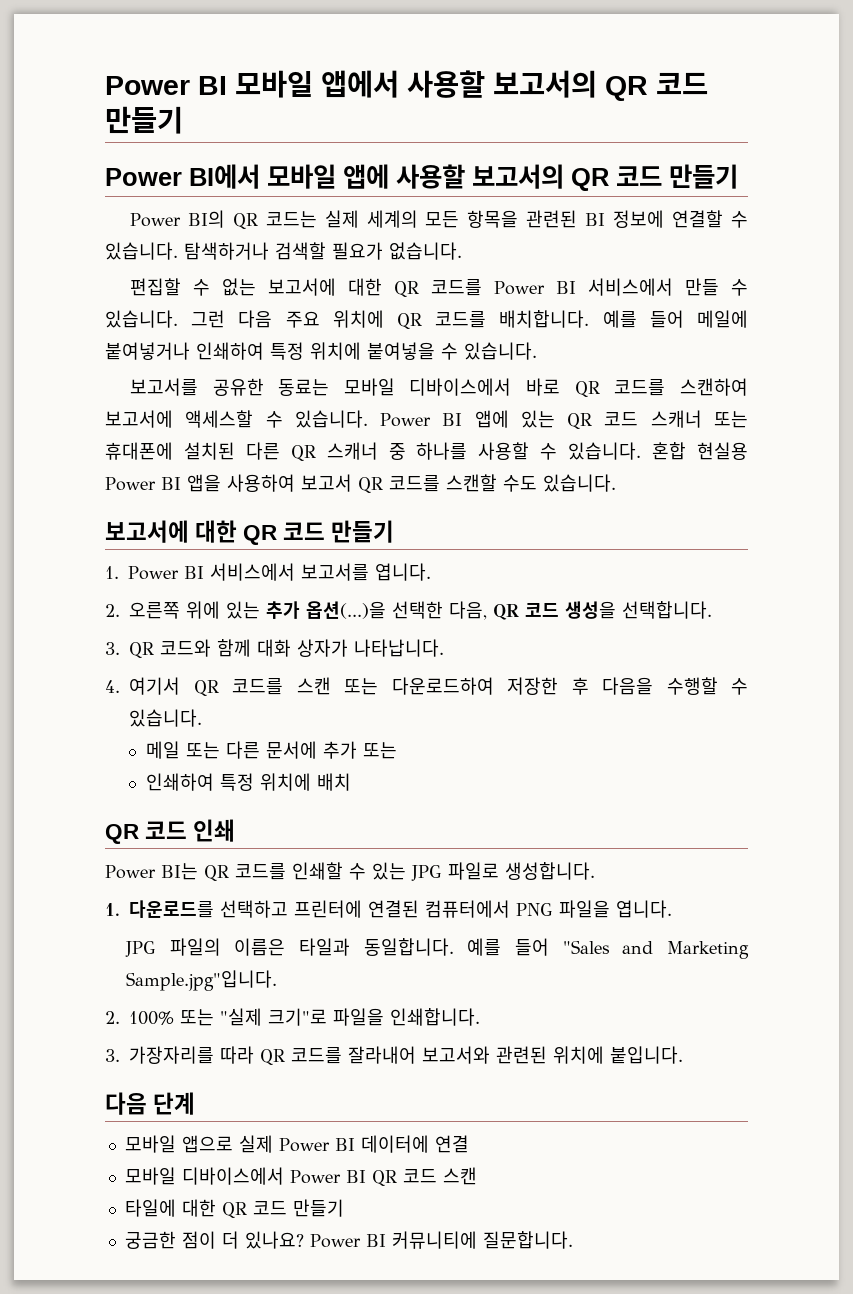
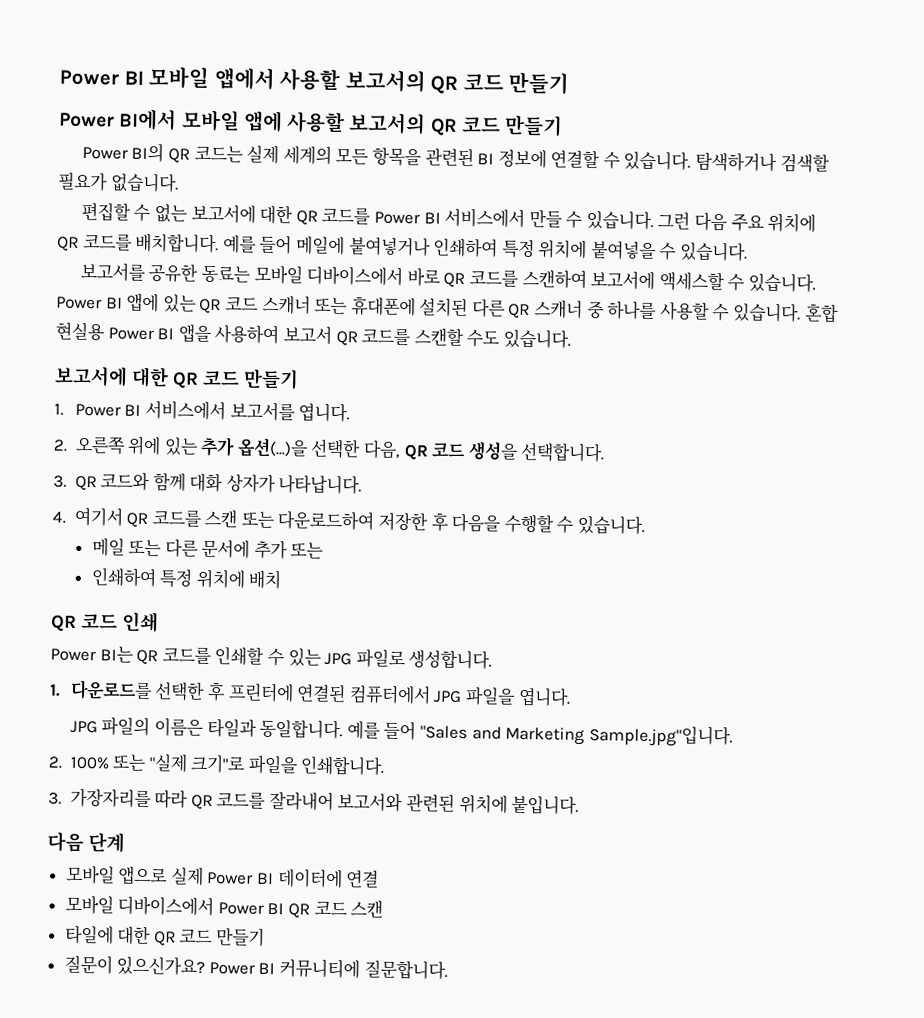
[220,900,288,918] 선택하고 -> [154,681,227,702] 선택한 후
[516,903,553,916] PNG -> [433,690,463,704] JPG
[124,1231,304,1249] 궁금한 점이 더 있나요? -> [63,954,206,976] 질문이 있으신가요?

